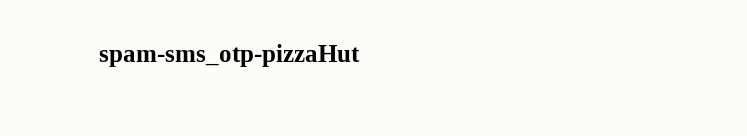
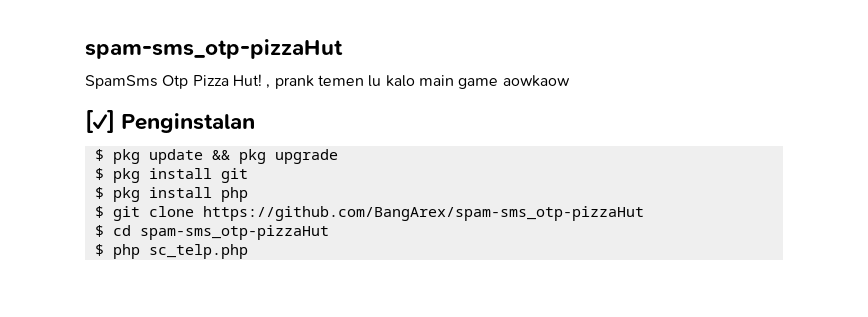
[99,44,360,67] spam-sms_otp-pizzaHut -> [85,39,343,59] [85,74,570,89] [85,110,256,133] [94,149,338,164] [94,168,248,183] [94,187,248,202] [94,206,644,221] [94,225,329,240] [94,244,248,259] spam-sms_otp-pizzaHut // SpamSms Otp Pizza Hut! , prank temen lu kalo main game aowkaow // [✓] Penginstalan // $ pkg update && pkg upgrade // $ pkg install git // $ pkg install php // $ git clone https://github.com/BangArex/spam-sms_otp-pizzaHut // $ cd spam-sms_otp-pizzaHut // $ php sc_telp.php

